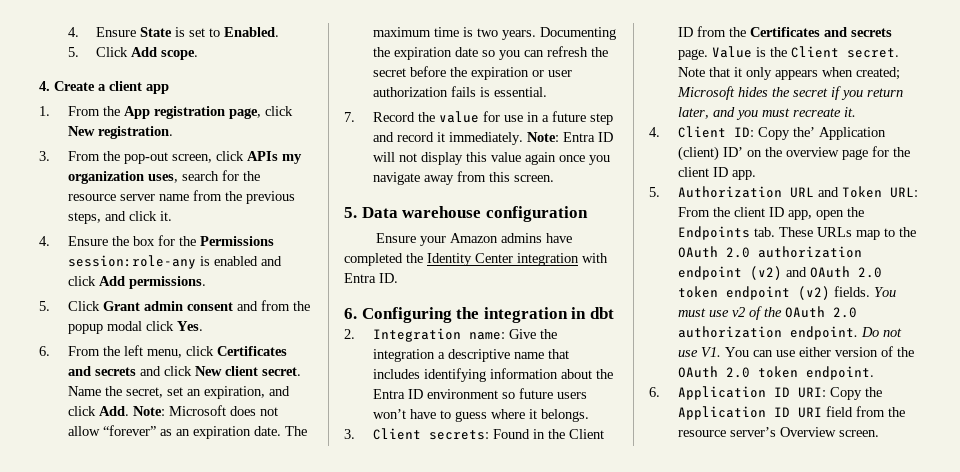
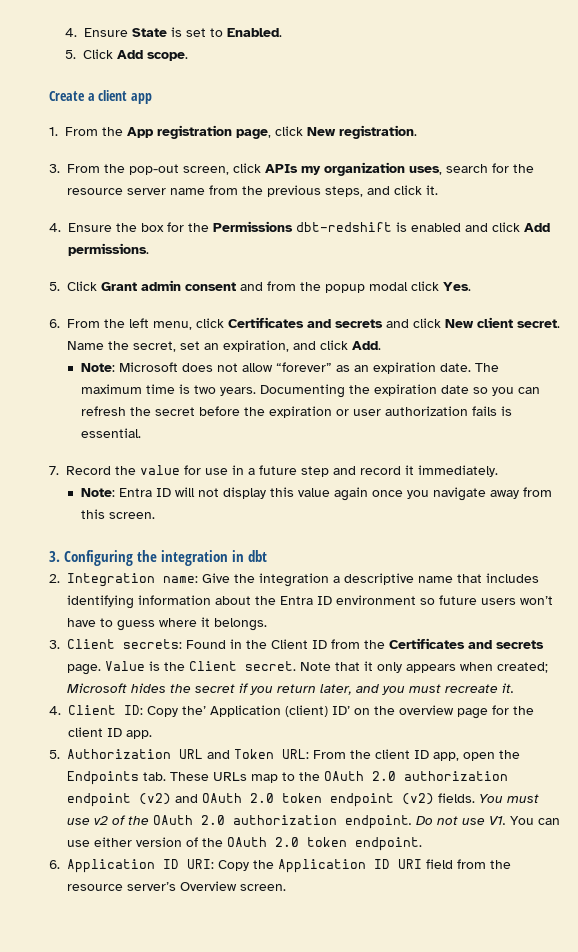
[39,81,50,91] 4. -> (189, 56) none
[67,255,196,269] session:role-any -> [296,222,392,232] dbt-redshift
(129, 411) none -> (381, 345) //
(523, 138) none -> (498, 471) //
[344,206,588,222] [375,233,572,246] [344,253,608,266] [344,273,398,283] [344,308,357,319] 5. Data warehouse configuration // Ensure your Amazon admins have completed the Identity Center integration with Entra ID. // 6. -> [49,551,60,562] 3.

